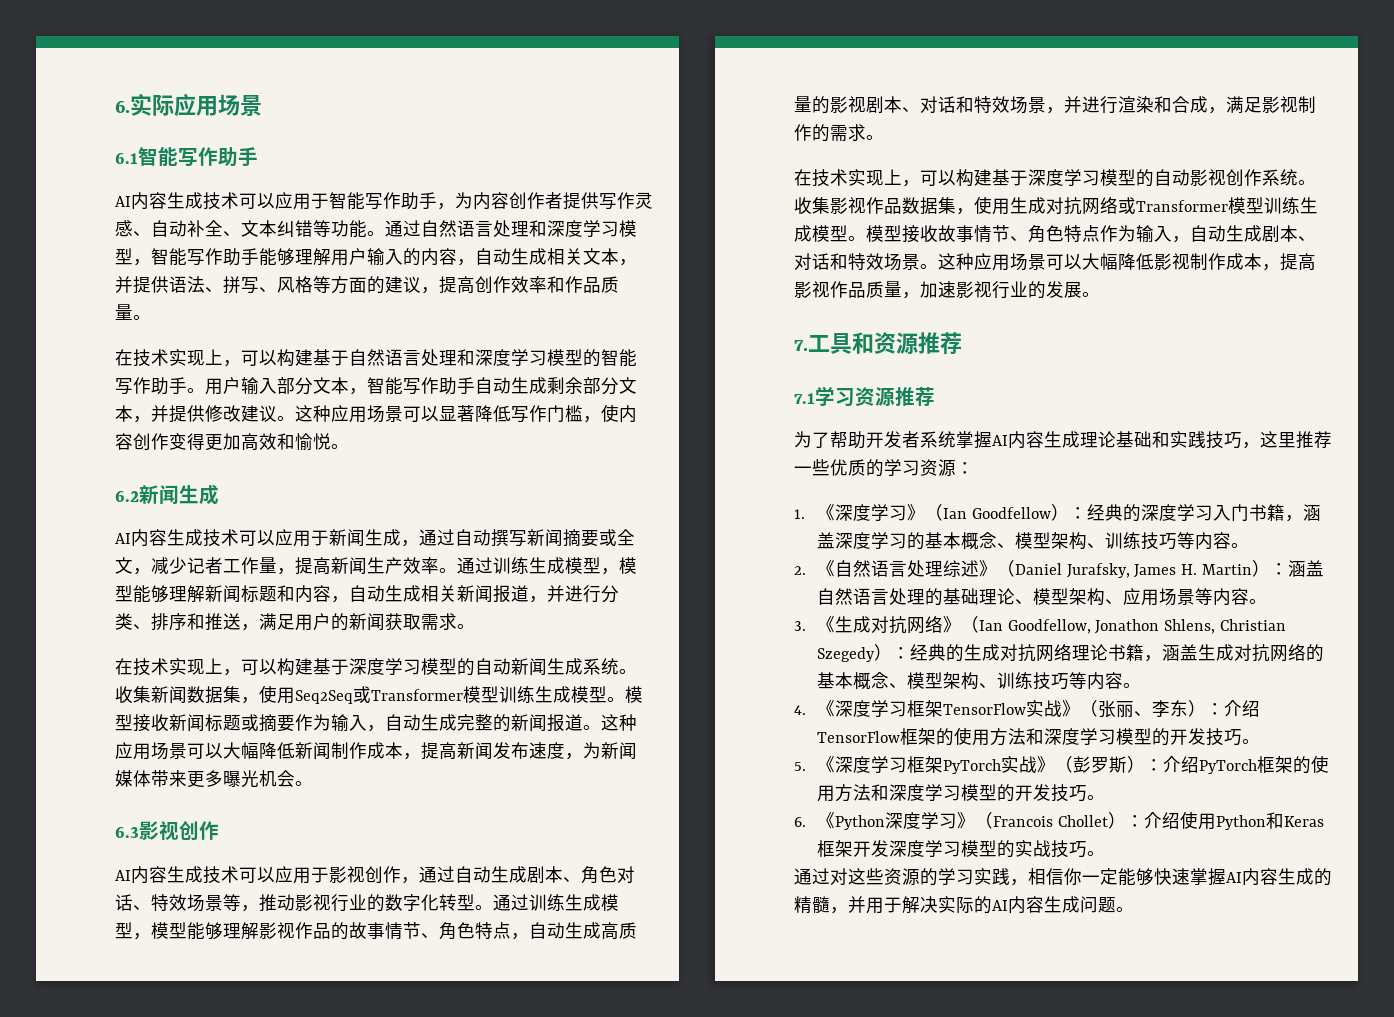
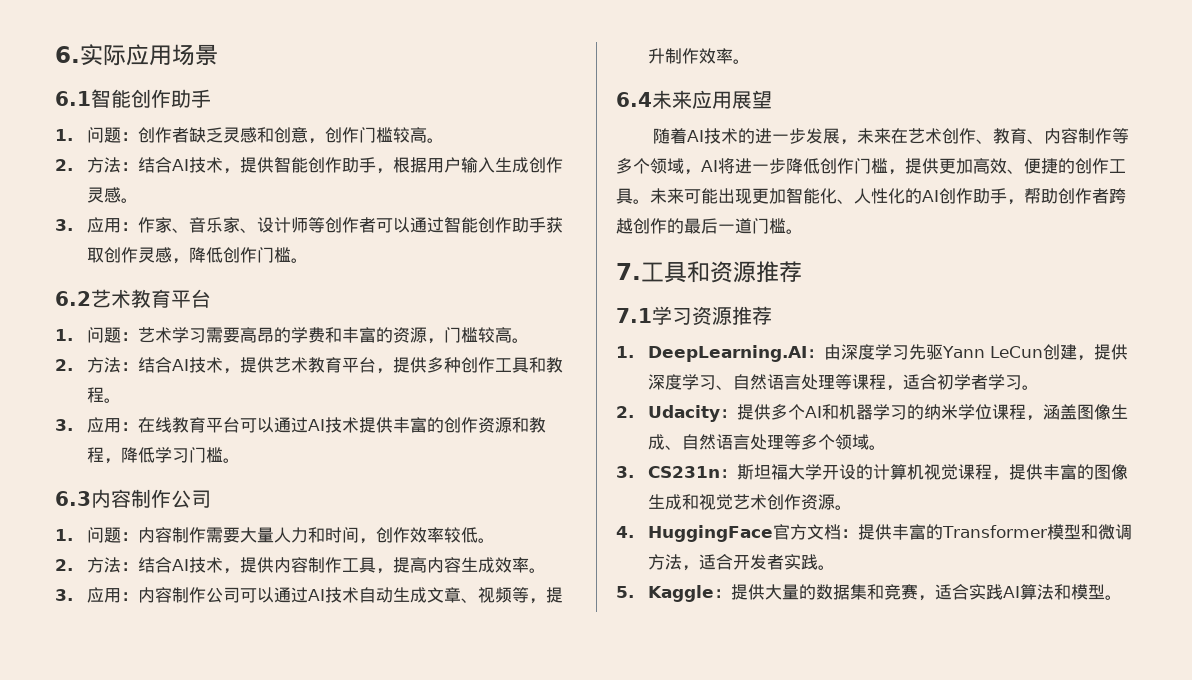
[178,148,198,167] 写 -> [131,89,151,108] 创
[115,192,653,210] [115,220,637,238] [115,248,637,266] [115,276,619,294] [115,304,151,321] [115,349,637,367] [115,377,637,395] [115,404,637,423] [115,433,349,451] [115,484,219,505] [115,529,635,547] [115,557,637,575] [115,585,619,603] [115,613,475,631] [115,658,637,676] [115,685,643,704] [115,714,637,732] [115,742,637,760] [115,770,313,788] [115,821,219,840] [115,866,635,884] [115,894,619,912] [115,922,637,940] [794,96,1316,114] [794,124,884,142] [794,169,1316,187] [794,196,1318,215] [794,225,1316,243] [794,253,1316,271] [794,281,1082,299] AI内容生成技术可以应用于智能写作助手，为内容创作者提供写作灵感、自动补全、文本纠错等功能。通过自然语言处理和深度学习模型，智能写作助手能够理解用户输入的内容，自动生成相关文本，并提供语法、拼写、风格等方面的建议，提高创作效率和作品质量。 // 在技术实现上，可以构建基于自然语言处理和深度学习模型的智能写作助手。用户输入部分文本，智能写作助手自动生成剩余部分文本，并提供修改建议。这种应用场景可以显著降低写作门槛，使内容创作变得更加高效和愉悦。 // 6.2新闻生成 // AI内容生成技术可以应用于新闻生成，通过自动撰写新闻摘要或全文，减少记者工作量，提高新闻生产效率。通过训练生成模型，模型能够理解新闻标题和内容，自动生成相关新闻报道，并进行分类、排序和推送，满足用户的新闻获取需求。 // 在技术实现上，可以构建基于深度学习模型的自动新闻生成系统。收集新闻数据集，使用Seq2Seq或Transformer模型训练生成模型。模型接收新闻标题或摘要作为输入，自动生成完整的新闻报道。这种应用场景可以大幅降低新闻制作成本，提高新闻发布速度，为新闻媒体带来更多曝光机会。 // 6.3影视创作 // AI内容生成技术可以应用于影视创作，通过自动生成剧本、角色对话、特效场景等，推动影视行业的数字化转型。通过训练生成模型，模型能够理解影视作品的故事情节、角色特点，自动生成高质量的影视剧本、对话和特效场景，并进行渲染和合成，满足影视制作的需求。 // 在技术实现上，可以构建基于深度学习模型的自动影视创作系统。收集影视作品数据集，使用生成对抗网络或Transformer模型训练生成模型。模型接收故事情节、角色特点作为输入，自动生成剧本、对话和特效场景。这种应用场景可以大幅降低影视制作成本，提高影视作品质量，加速影视行业的发展 -> [55,127,444,144] [55,156,563,174] [86,187,138,203] [55,216,563,233] [86,247,308,264] [55,289,211,308] [55,327,529,344] [55,357,563,374] [86,387,121,403] [55,417,546,433] [86,447,240,464] [55,489,211,508] [55,527,495,544] [55,557,546,574] [55,587,563,604] [647,48,750,64] [616,90,772,109] [652,128,1129,145] [616,158,1126,175] [616,187,1126,205] [616,218,786,234] 1.问题：创作者缺乏灵感和创意，创作门槛较高。 // 2.方法：结合AI技术，提供智能创作助手，根据用户输入生成创作灵感。 // 3.应用：作家、音乐家、设计师等创作者可以通过智能创作助手获取创作灵感，降低创作门槛。 // 6.2艺术教育平台 // 1.问题：艺术学习需要高昂的学费和丰富的资源，门槛较高。 // 2.方法：结合AI技术，提供艺术教育平台，提供多种创作工具和教程。 // 3.应用：在线教育平台可以通过AI技术提供丰富的创作资源和教程，降低学习门槛。 // 6.3内容制作公司 // 1.问题：内容制作需要大量人力和时间，创作效率较低。 // 2.方法：结合AI技术，提供内容制作工具，提高内容生成效率。 // 3.应用：内容制作公司可以通过AI技术自动生成文章、视频等，提升制作效率。 // 6.4未来应用展望 // 随着AI技术的进一步发展，未来在艺术创作、教育、内容制作等多个领域，AI将进一步降低创作门槛，提供更加高效、便捷的创作工具。未来可能出现更加智能化、人性化的AI创作助手，帮助创作者跨越创作的最后一道门槛
[794,431,1332,449] [794,459,974,477] [794,504,1321,522] [816,532,1249,550] [794,560,1324,578] [816,588,1267,606] [794,616,1286,634] [816,644,1324,662] [816,672,1141,690] [794,700,1260,718] [816,727,1260,746] [794,755,1329,774] [816,784,1105,802] [794,811,1324,830] [816,840,1105,858] [794,868,1332,886] [794,896,1116,914] 为了帮助开发者系统掌握AI内容生成理论基础和实践技巧，这里推荐一些优质的学习资源： // 1.《深度学习》（Ian Goodfellow）：经典的深度学习入门书籍，涵盖深度学习的基本概念、模型架构、训练技巧等内容。 // 2.《自然语言处理综述》（Daniel Jurafsky, James H. Martin）：涵盖自然语言处理的基础理论、模型架构、应用场景等内容。 // 3.《生成对抗网络》（Ian Goodfellow, Jonathon Shlens, Christian Szegedy）：经典的生成对抗网络理论书籍，涵盖生成对抗网络的基本概念、模型架构、训练技巧等内容。 // 4.《深度学习框架TensorFlow实战》（张丽、李东）：介绍TensorFlow框架的使用方法和深度学习模型的开发技巧。 // 5.《深度学习框架PyTorch实战》（彭罗斯）：介绍PyTorch框架的使用方法和深度学习模型的开发技巧。 // 6.《Python深度学习》（Francois Chollet）：介绍使用Python和Keras框架开发深度学习模型的实战技巧。 // 通过对这些资源的学习实践，相信你一定能够快速掌握AI内容生成的精髓，并用于解决实际的AI内容生成问题 -> [616,344,1128,362] [647,374,1039,391] [616,404,1128,422] [647,434,886,450] [616,464,1128,481] [647,494,852,510] [616,524,1132,542] [647,554,835,571] [616,584,1105,602] 1. DeepLearning.AI：由深度学习先驱Yann LeCun创建，提供深度学习、自然语言处理等课程，适合初学者学习。 // 2. Udacity：提供多个AI和机器学习的纳米学位课程，涵盖图像生成、自然语言处理等多个领域。 // 3. CS231n：斯坦福大学开设的计算机视觉课程，提供丰富的图像生成和视觉艺术创作资源。 // 4. HuggingFace官方文档：提供丰富的Transformer模型和微调方法，适合开发者实践。 // 5. Kaggle：提供大量的数据集和竞赛，适合实践AI算法和模型

